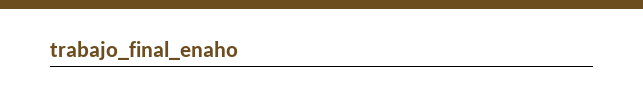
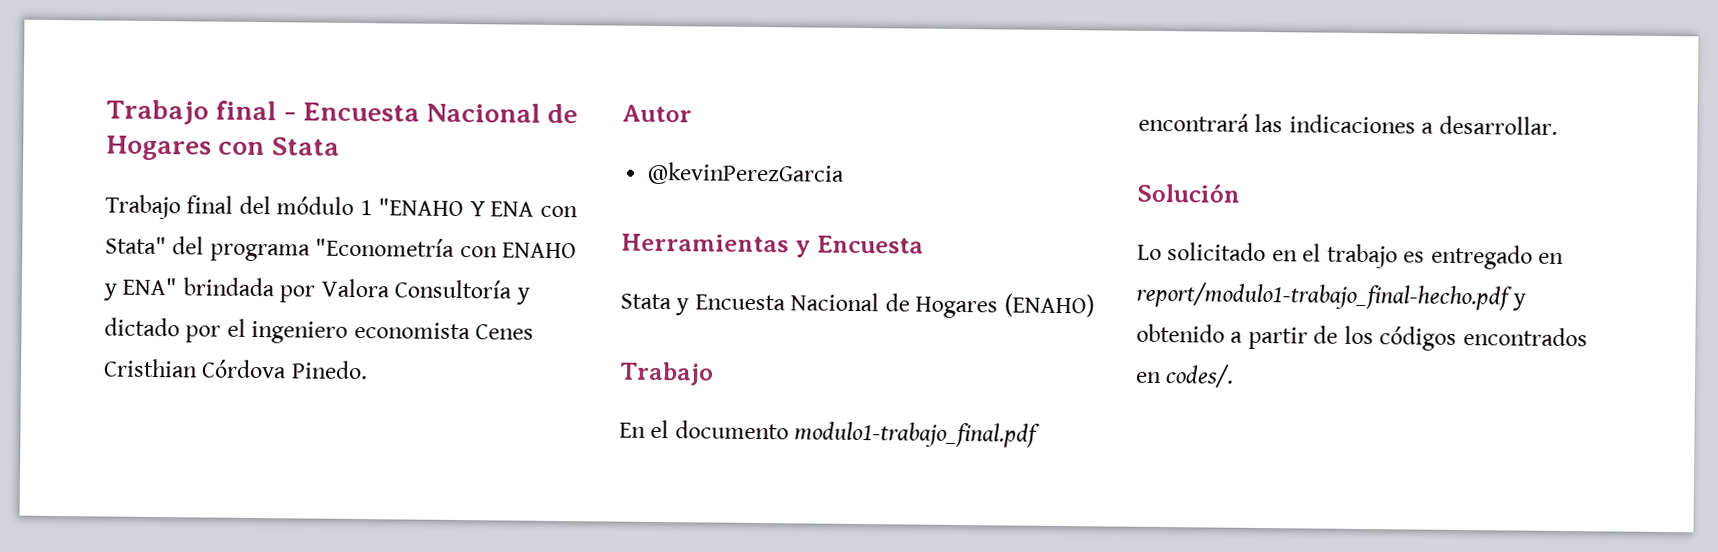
[50,41,238,60] trabajo_final_enaho -> [106,99,579,125] [106,135,340,161] [105,194,578,220] [105,236,578,262] [103,277,530,305] [104,317,535,344] [103,358,368,380] [622,104,692,123] [647,161,846,186] [621,233,924,258] [620,292,1095,319] [619,361,714,386] [619,419,1042,448] [1138,112,1558,135] [1137,182,1240,203] [1137,242,1565,270] [1136,281,1527,311] [1136,323,1588,351] [1135,364,1235,388] Trabajo final - Encuesta Nacional de Hogares con Stata // Trabajo final del módulo 1 "ENAHO Y ENA con Stata" del programa "Econometría con ENAHO y ENA" brindada por Valora Consultoría y dictado por el ingeniero economista Cenes Cristhian Córdova Pinedo. // Autor // @kevinPerezGarcia // Herramientas y Encuesta // Stata y Encuesta Nacional de Hogares (ENAHO) // Trabajo // En el documento modulo1-trabajo_final.pdf encontrará las indicaciones a desarrollar. // Solución // Lo solicitado en el trabajo es entregado en report/modulo1-trabajo_final-hecho.pdf y obtenido a partir de los códigos encontrados en codes/.

